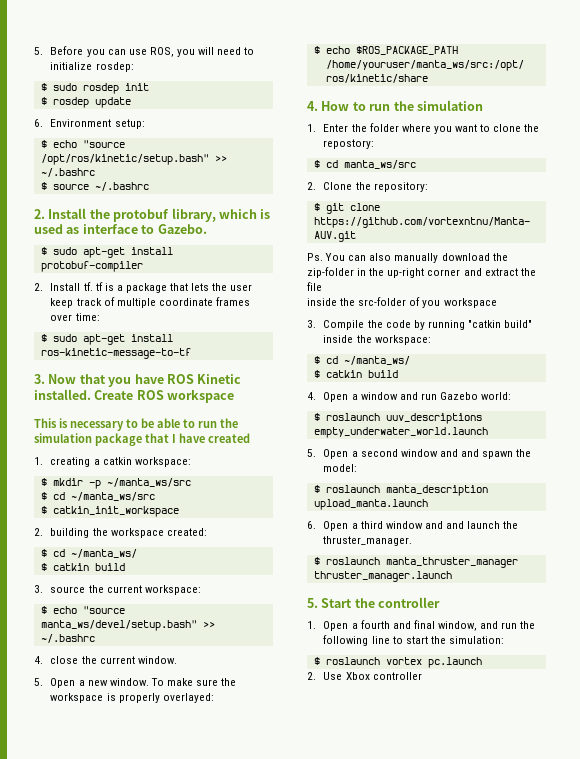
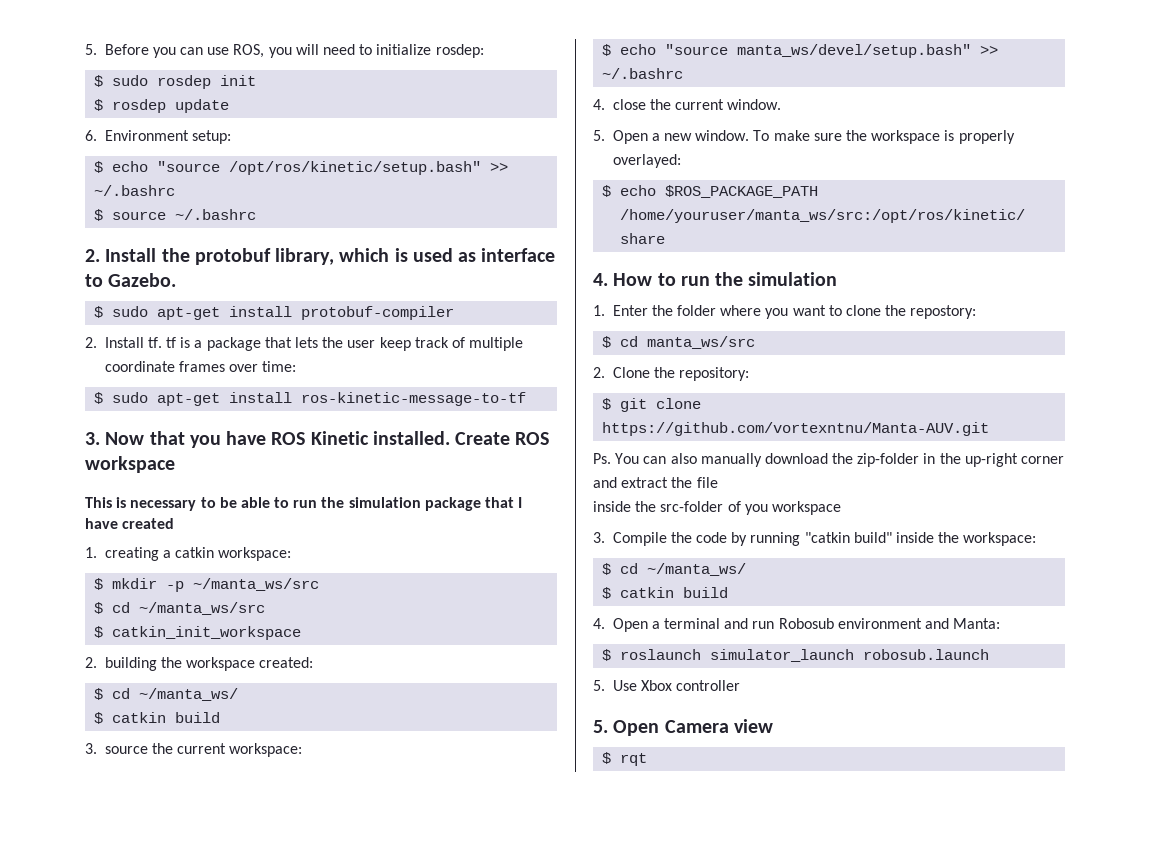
[360,392,512,400] [313,413,482,424] [313,427,488,438] [307,449,532,459] [323,464,358,472] [313,485,488,496] [313,499,428,510] [307,521,519,531] [323,536,413,546] [313,557,518,568] [313,571,452,582] [307,597,441,608] [307,620,536,631] [323,635,504,646] [313,657,482,668] [307,672,422,680] window and run Gazebo world: // $ roslaunch uuv_descriptions empty_underwater_world.launch // 5. Open a second window and and spawn the model: // $ roslaunch manta_description upload_manta.launch // 6. Open a third window and and launch the thruster_manager. // $ roslaunch manta_thruster_manager thruster_manager.launch // 5. Start the controller // 1. Open a fourth and final window, and run the following line to start the simulation: // $ roslaunch vortex pc.launch // 2. Use Xbox controller -> [664,618,1001,629] [602,649,990,662] [593,680,741,691] [593,719,773,736] [602,752,648,766] terminal and run Robosub environment and Manta: // $ roslaunch simulator_launch robosub.launch // 5. Use Xbox controller // 5. Open Camera view // $ rqt

